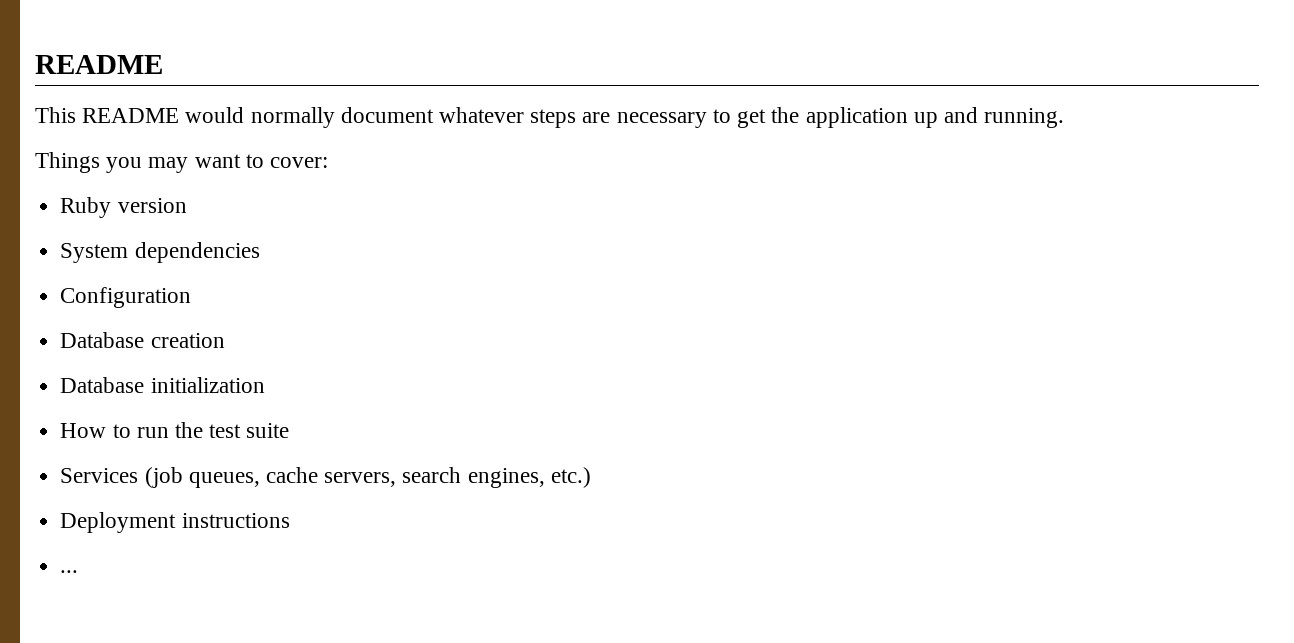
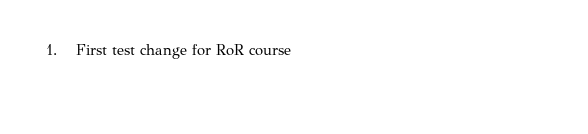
[35,55,163,74] [35,107,1065,128] [35,152,329,173] [60,197,187,218] [60,242,260,263] [60,287,192,308] [60,332,225,348] [60,377,265,393] [60,422,290,438] [60,467,591,488] [60,512,290,533] [60,570,79,573] README // This README would normally document whatever steps are necessary to get the application up and running. // Things you may want to cover: // Ruby version // System dependencies // Configuration // Database creation // Database initialization // How to run the test suite // Services (job queues, cache servers, search engines, etc.) // Deployment instructions // ... -> [46,44,291,59] 1. First test change for RoR course

